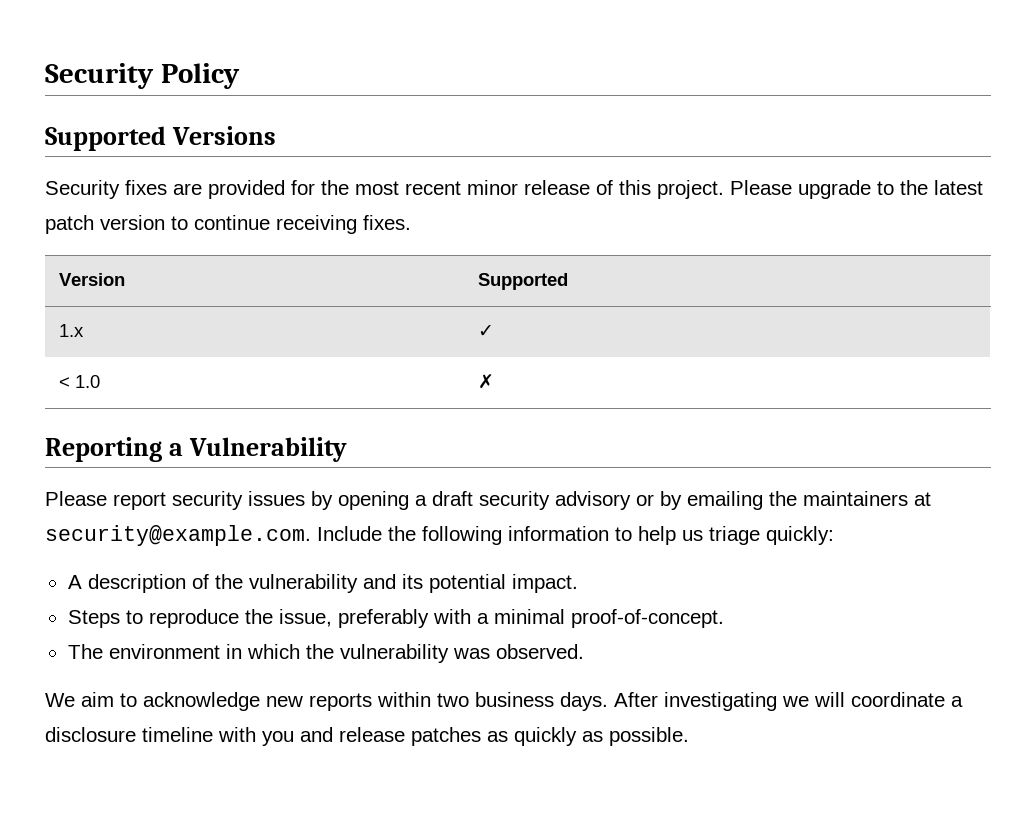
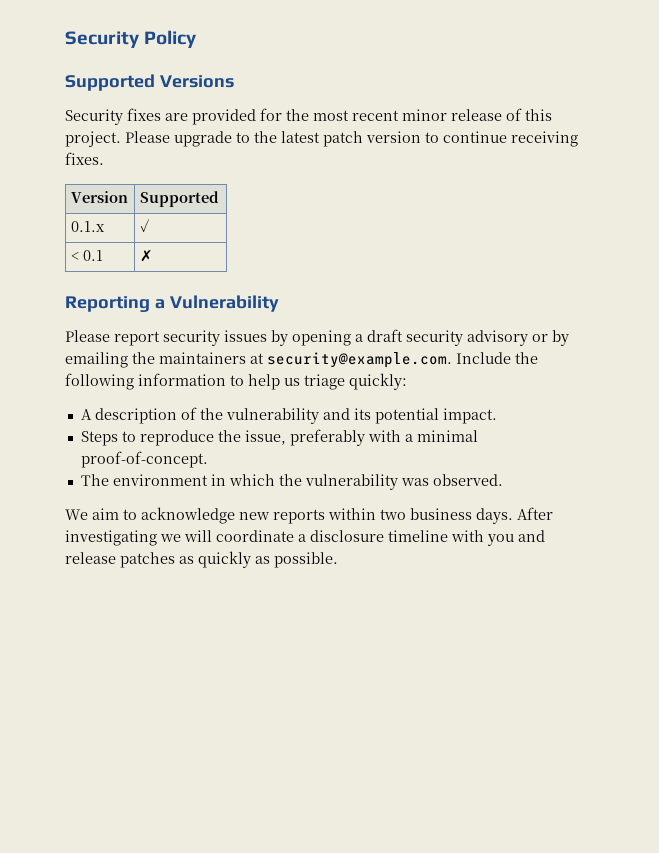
[59,324,85,337] 1.x -> [70,221,105,232] 0.1.x
[75,375,101,388] 1.0 -> [82,250,103,261] 0.1

